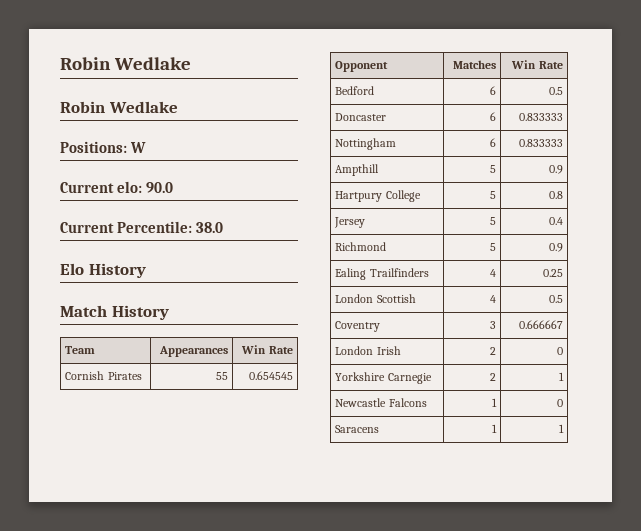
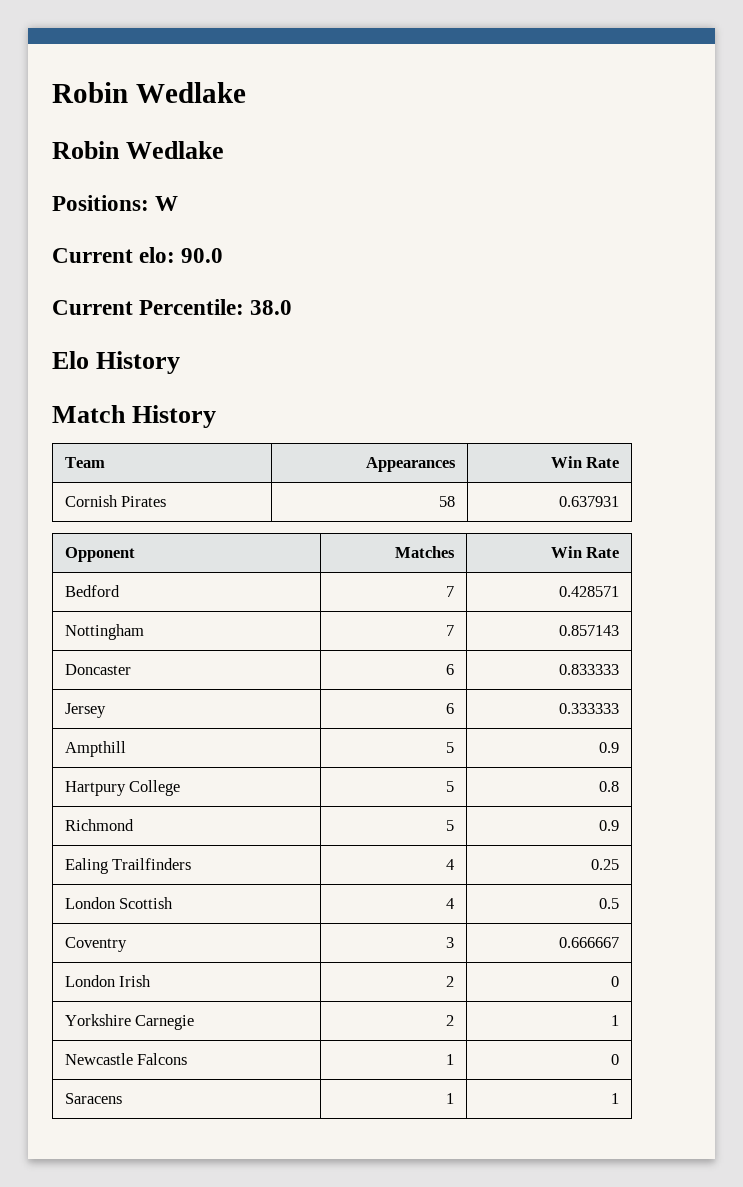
[215,372,228,380] [248,371,293,380] 55 | 0.654545 -> [439,496,456,507] [559,496,620,507] 58 | 0.637931
[489,86,496,95] [548,87,563,95] 6 | 0.5 -> [446,586,455,597] [559,586,620,597] [64,624,144,640] [446,625,455,636] [559,625,620,636] 7 | 0.428571 // Nottingham | 7 | 0.857143
[335,138,397,150] [489,138,496,147] [518,139,563,147] Nottingham | 6 | 0.833333 -> [64,703,106,718] [446,703,455,714] [559,703,620,714] Jersey | 6 | 0.333333
[334,217,366,228] [489,217,496,225] [548,217,563,225] // Jersey | 5 | 0.4 -> (620, 786) none

